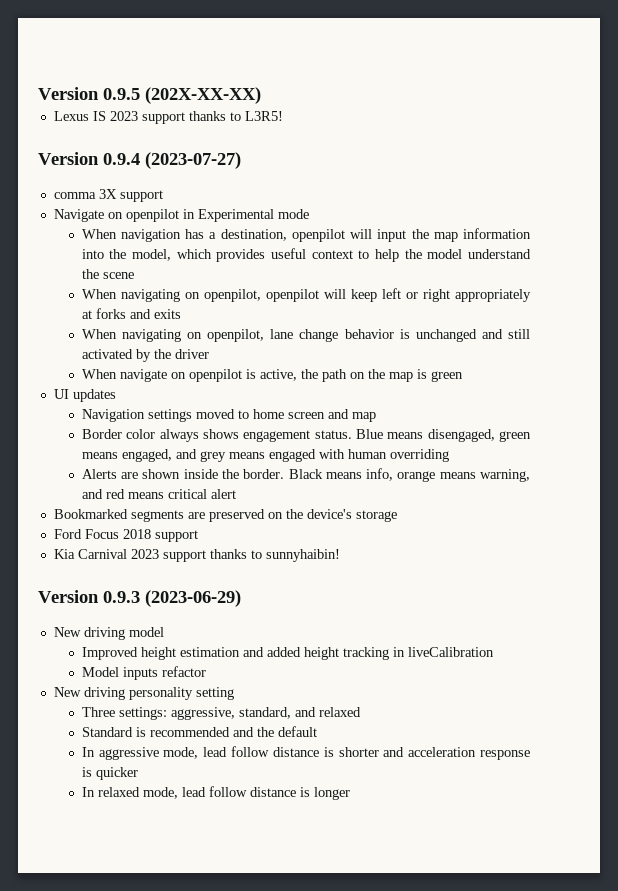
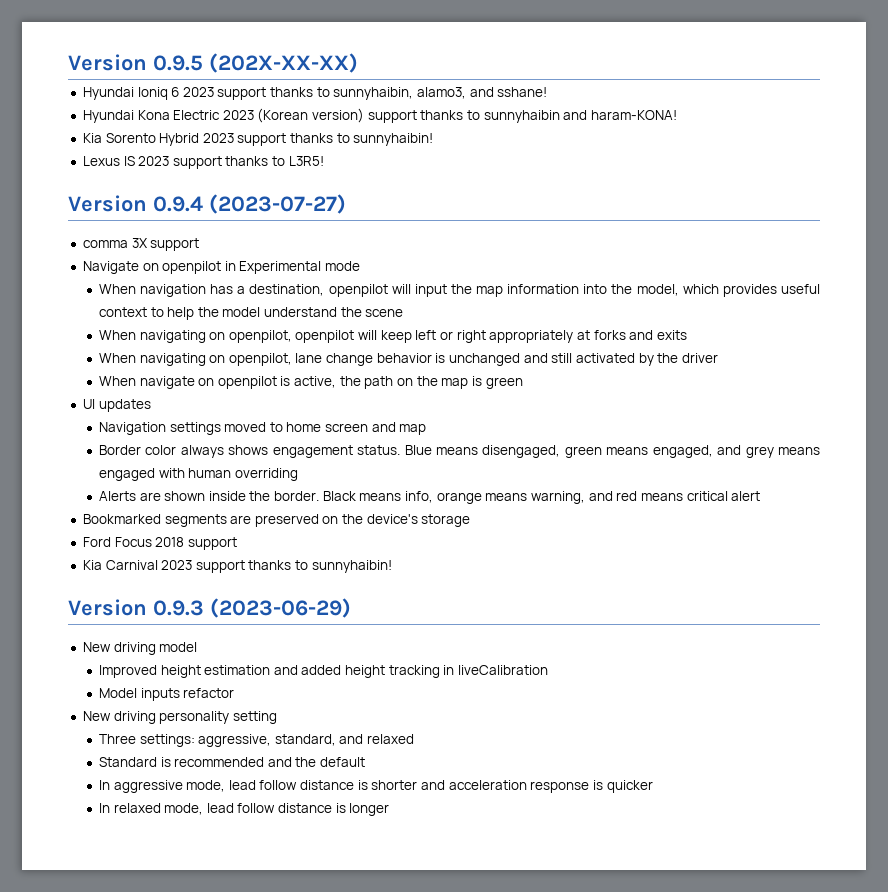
(261, 95) none -> [82,87,548,100] [82,108,677,123] [82,133,434,146] // Hyundai Ioniq 6 2023 support thanks to sunnyhaibin, alamo3, and sshane! // Hyundai Kona Electric 2023 (Korean version) support thanks to sunnyhaibin and haram-KONA! // Kia Sorento Hybrid 2023 support thanks to sunnyhaibin!

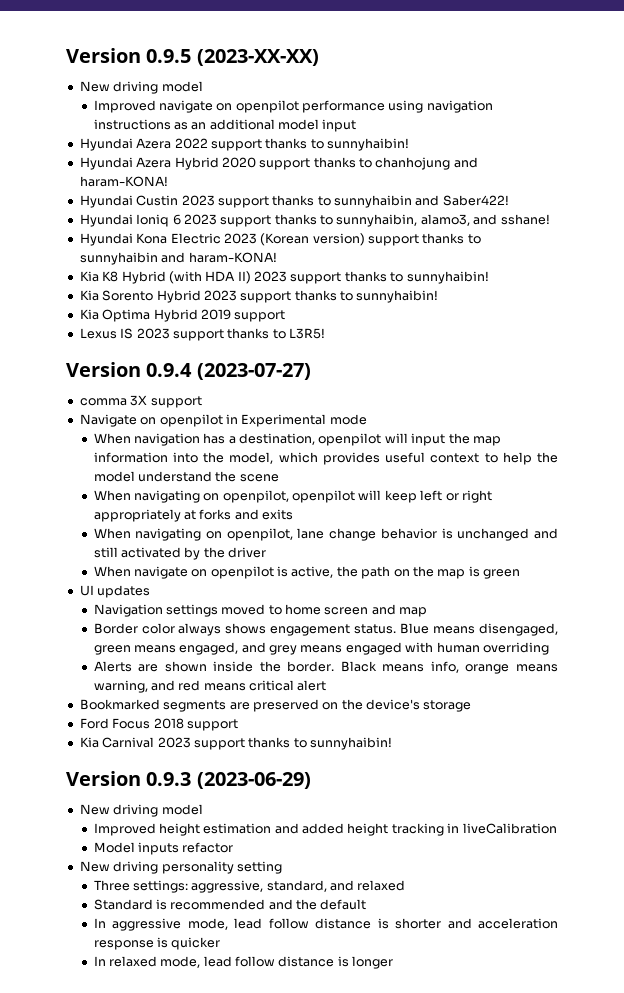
[209,53,358,73] (202X-XX-XX) -> [196,49,319,66] [79,81,203,94] [93,100,493,113] [93,119,357,132] [79,138,409,151] [79,157,478,170] [79,176,168,187] [79,195,509,208] (2023-XX-XX) // New driving model // Improved navigate on openpilot performance using navigation instructions as an additional model input // Hyundai Azera 2022 support thanks to sunnyhaibin! // Hyundai Azera Hybrid 2020 support thanks to chanhojung and haram-KONA! // Hyundai Custin 2023 support thanks to sunnyhaibin and Saber422!
(677, 115) none -> [79,271,489,284] // Kia K8 Hybrid (with HDA II) 2023 support thanks to sunnyhaibin!
(434, 139) none -> [79,309,286,322] // Kia Optima Hybrid 2019 support

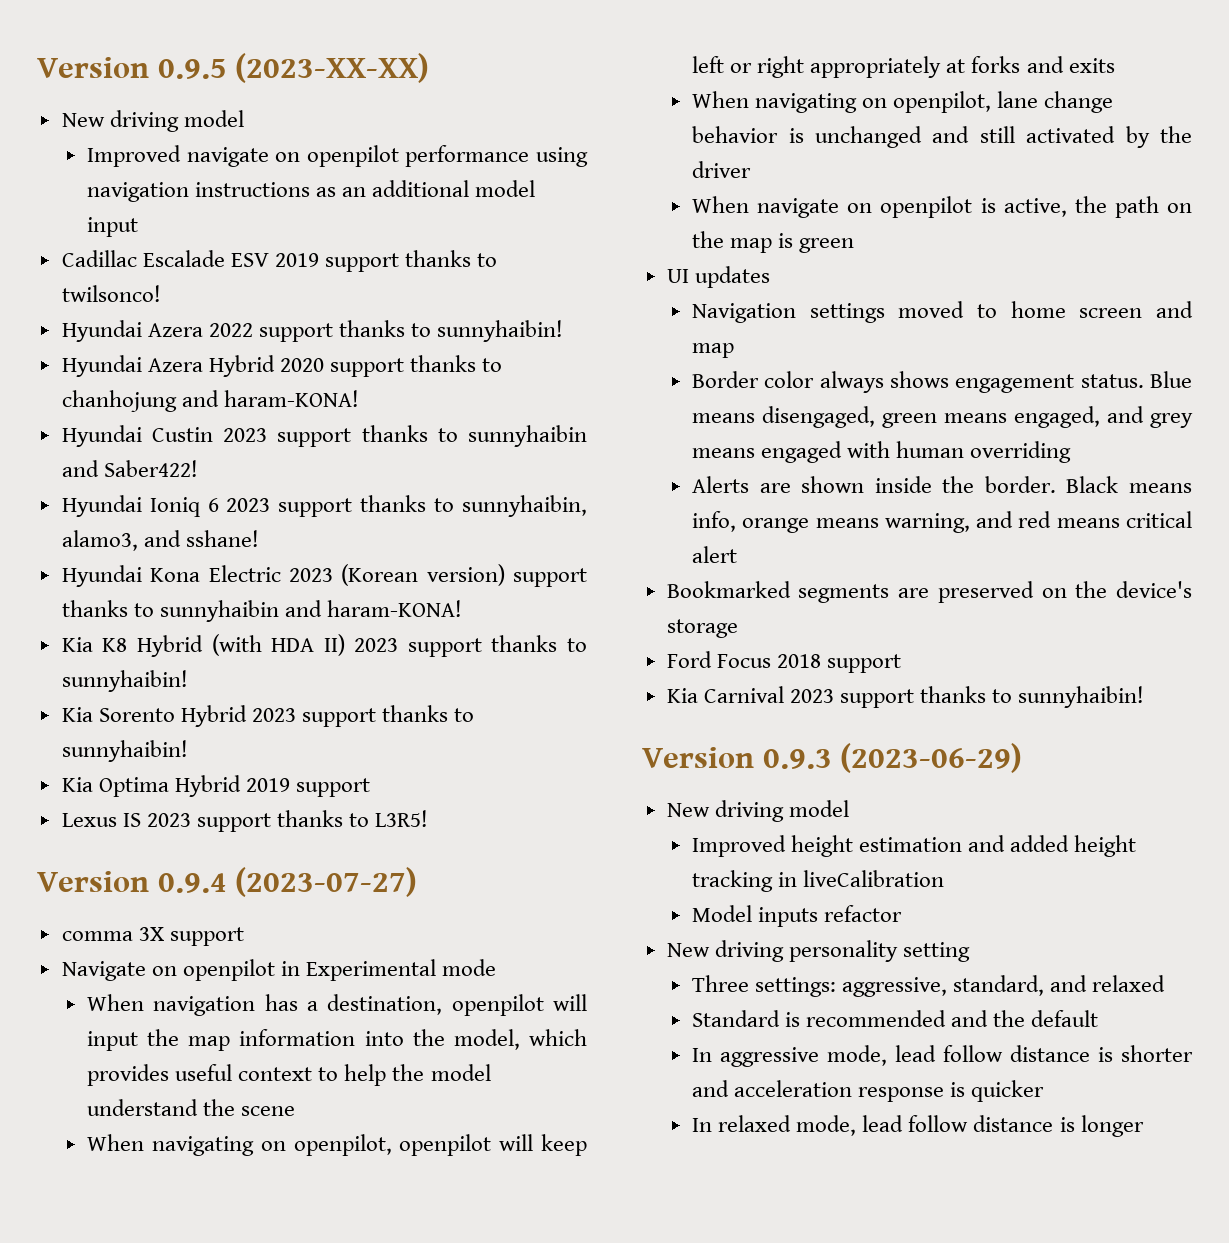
(357, 125) none -> [61,250,498,272] [61,285,161,302] // Cadillac Escalade ESV 2019 support thanks to twilsonco!

